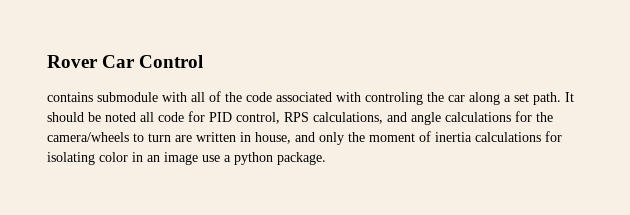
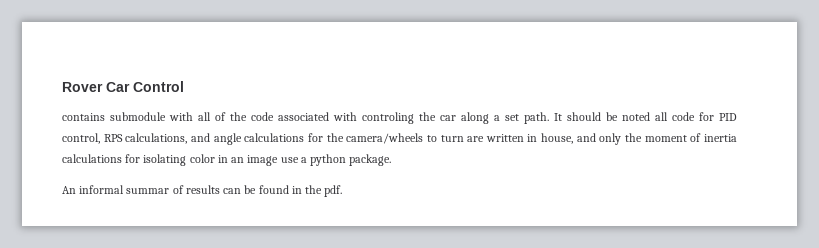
(326, 158) none -> [62,185,343,197] // An informal summar of results can be found in the pdf.

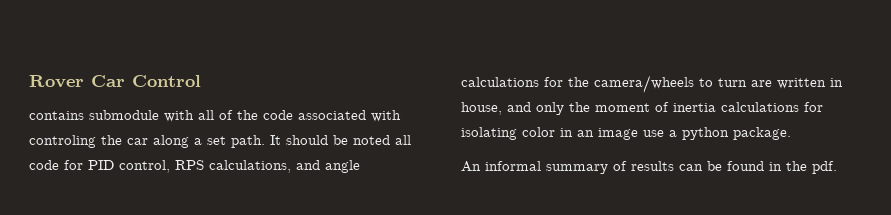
[126,188,170,194] summar -> [546,164,608,174] summary

